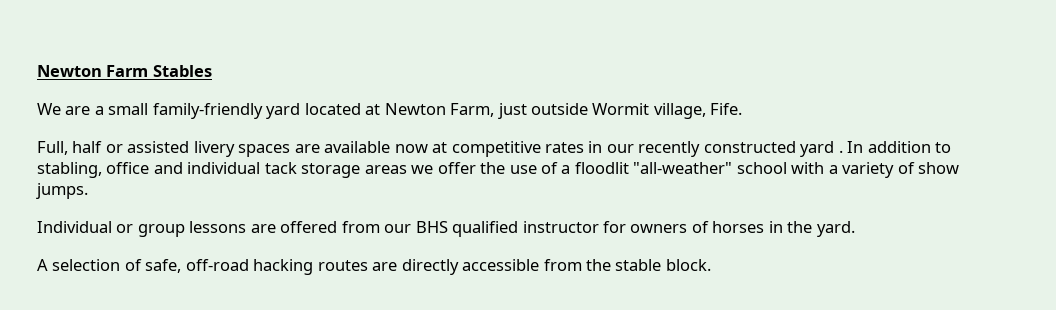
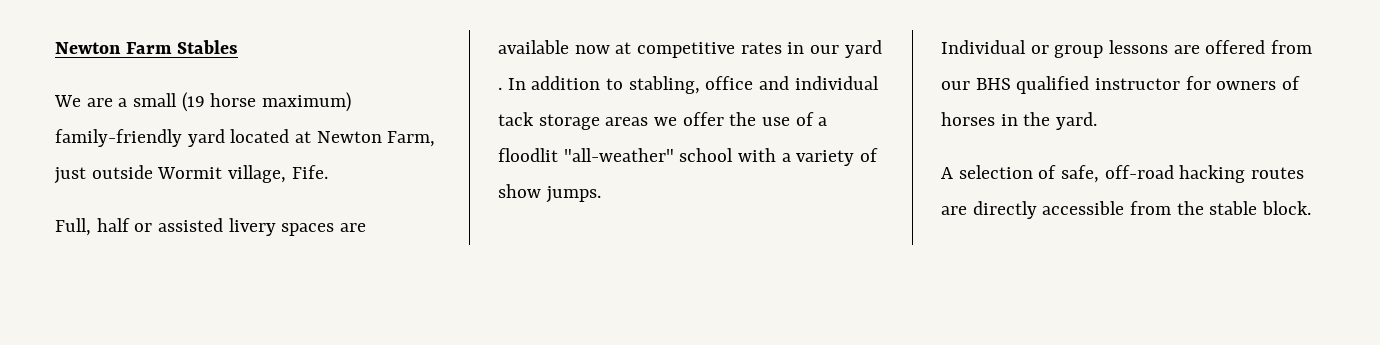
(149, 109) none -> [181,92,352,112] (19 horse maximum)
[638,141,796,157] recently constructed -> (840, 49) none

